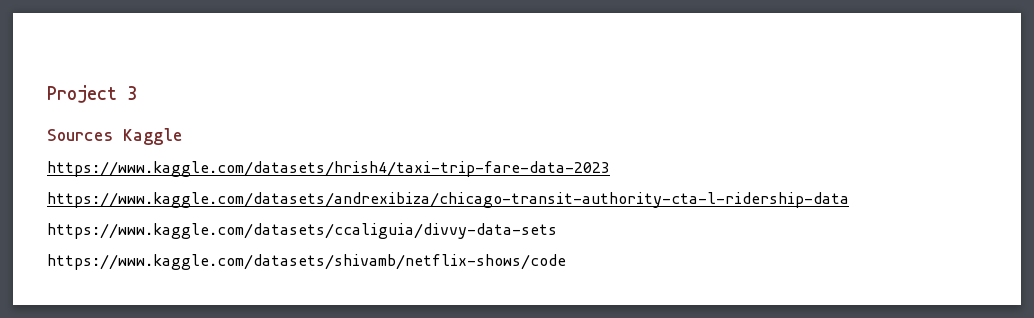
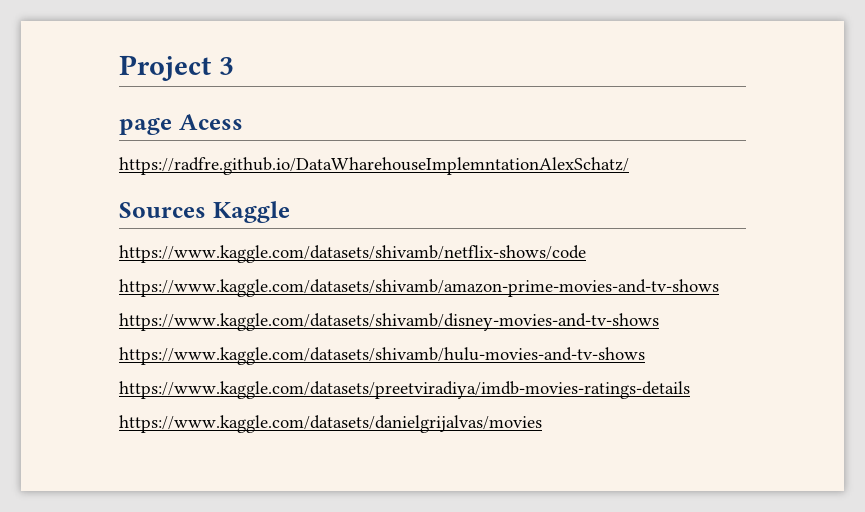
(137, 93) none -> [119,114,243,135] [119,157,629,175] // page Acess // https://radfre.github.io/DataWharehouseImplemntationAlexSchatz/
[47,161,610,177] [47,192,849,208] [47,223,557,239] [47,254,566,270] https://www.kaggle.com/datasets/hrish4/taxi-trip-fare-data-2023 // https://www.kaggle.com/datasets/andrexibiza/chicago-transit-authority-cta-l-ridership-data // https://www.kaggle.com/datasets/ccaliguia/divvy-data-sets // https://www.kaggle.com/datasets/shivamb/netflix-shows/code -> [119,245,586,263] [119,279,719,297] [119,313,659,331] [119,347,645,365] [119,381,690,399] [119,415,542,433] https://www.kaggle.com/datasets/shivamb/netflix-shows/code // https://www.kaggle.com/datasets/shivamb/amazon-prime-movies-and-tv-shows // https://www.kaggle.com/datasets/shivamb/disney-movies-and-tv-shows // https://www.kaggle.com/datasets/shivamb/hulu-movies-and-tv-shows // https://www.kaggle.com/datasets/preetviradiya/imdb-movies-ratings-details // https://www.kaggle.com/datasets/danielgrijalvas/movies

